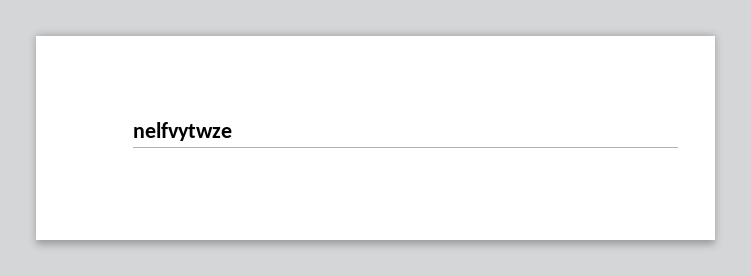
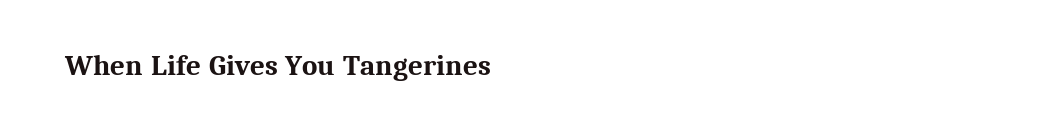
[133,122,232,141] nelfvytwze -> [64,54,492,81] When Life Gives You Tangerines

